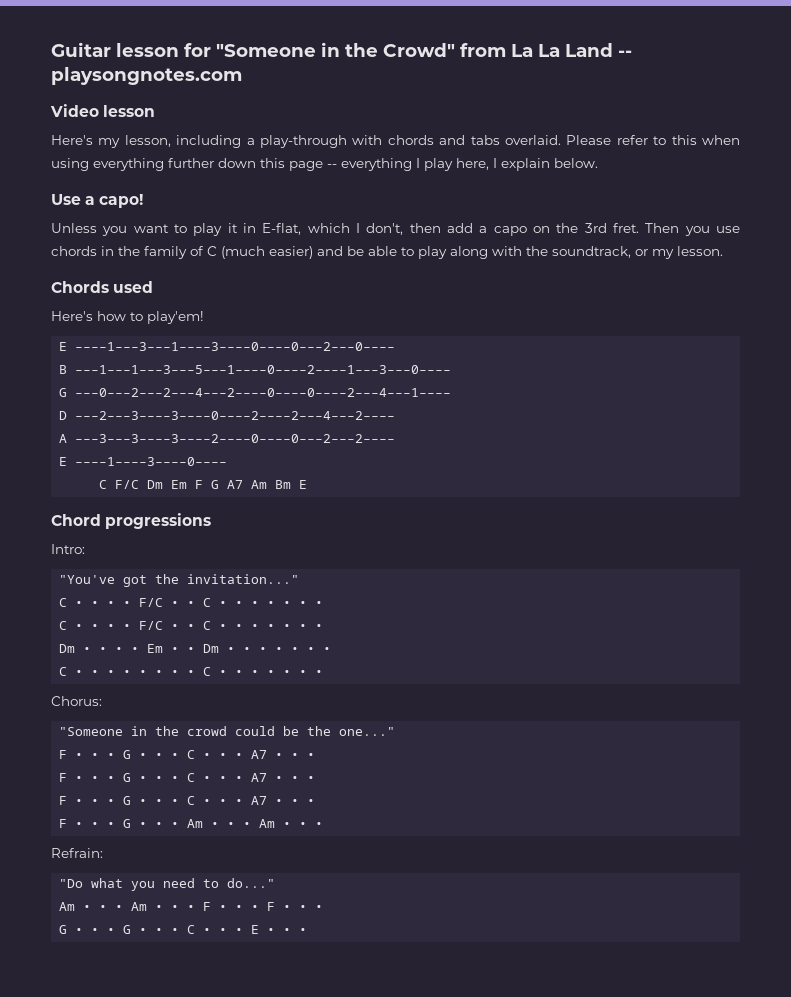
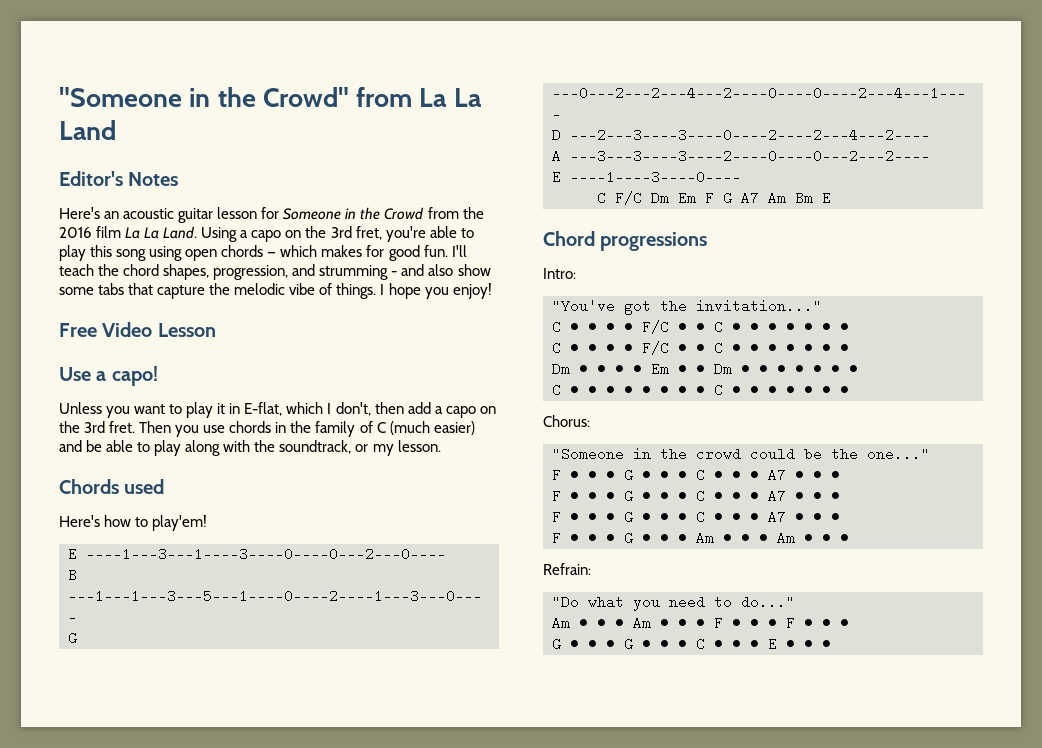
[51,42,211,57] Guitar lesson for -> (59, 97) none
[618,50,632,57] [51,67,242,85] [50,104,156,117] [51,135,740,148] [51,158,598,171] -- playsongnotes.com // Video lesson // Here's my lesson, including a play-through with chords and tabs overlaid. Please refer to this when using everything further down this page -- everything I play here, I explain below. -> [59,171,179,186] [59,207,484,223] [59,226,474,242] [59,245,467,261] [59,264,491,280] [59,283,492,299] [59,322,216,337] // Editor's Notes // Here's an acoustic guitar lesson for Someone in the Crowd from the 2016 film La La Land. Using a capo on the 3rd fret, you're able to play this song using open chords — which makes for good fun. I'll teach the chord shapes, progression, and strumming - and also show some tabs that capture the melodic vibe of things. I hope you enjoy! // Free Video Lesson

